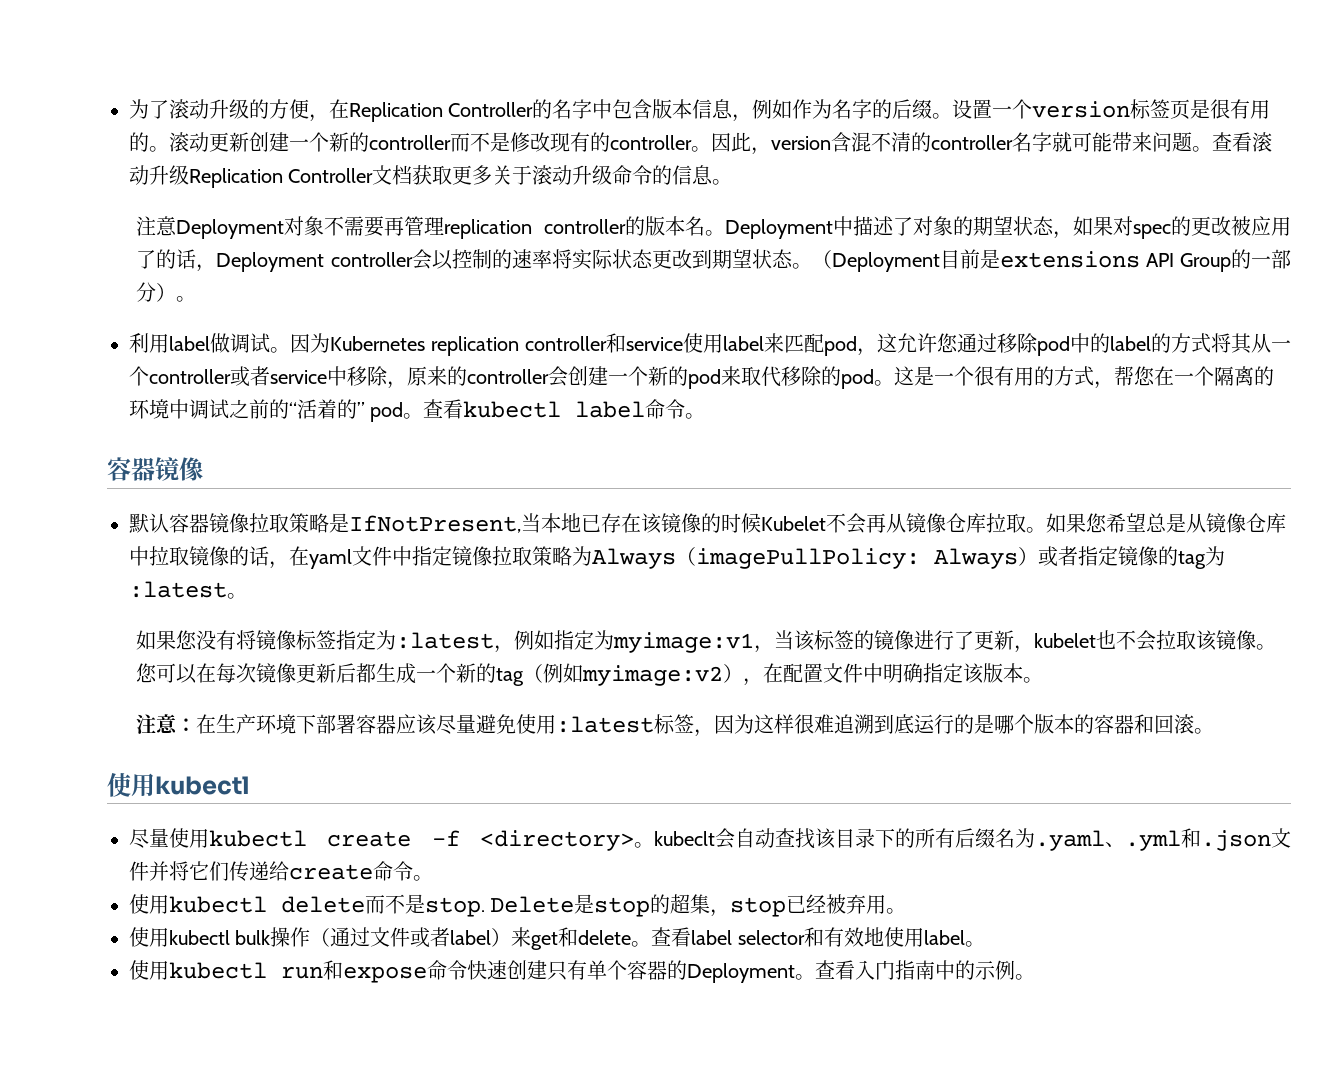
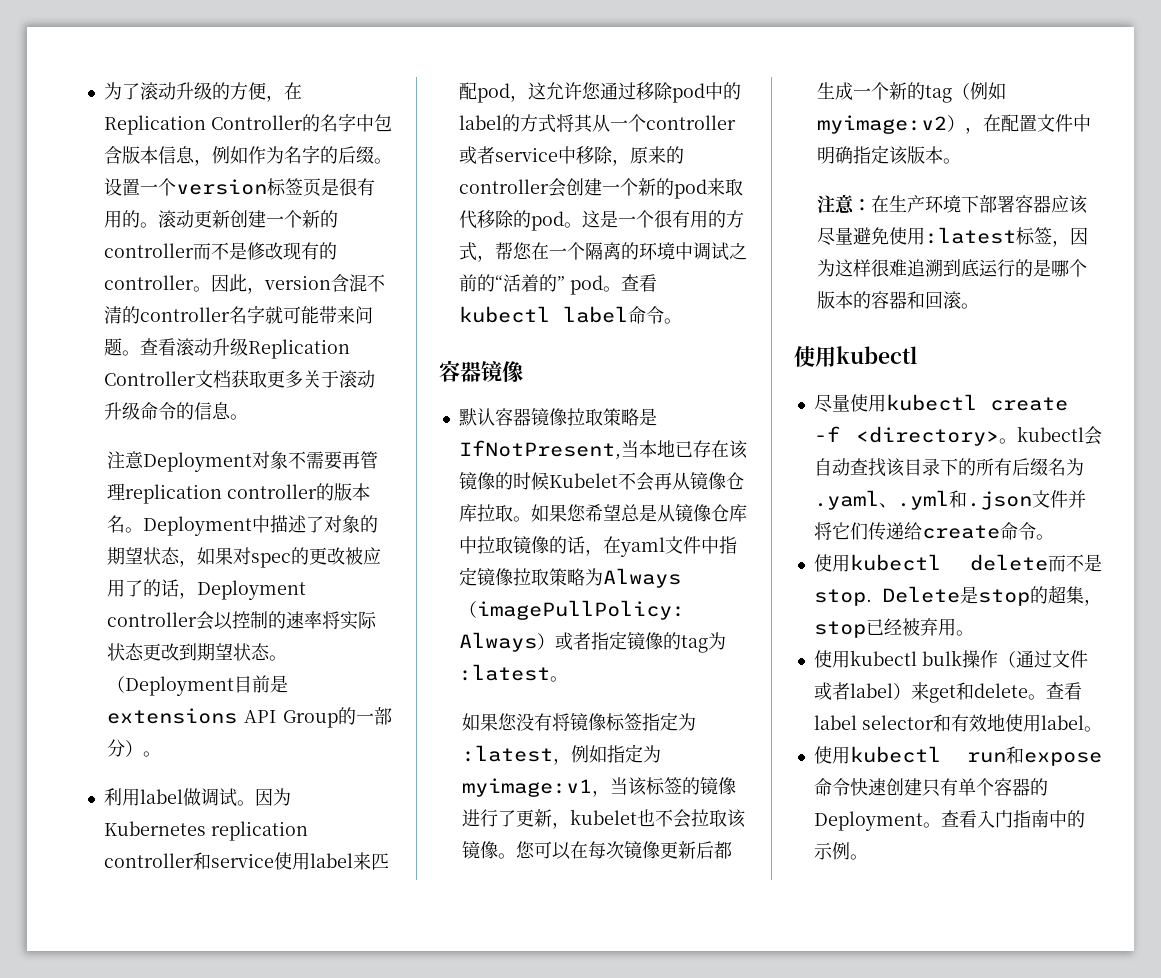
[654,831,715,846] kubeclt -> [1017,426,1084,442] kubectl

